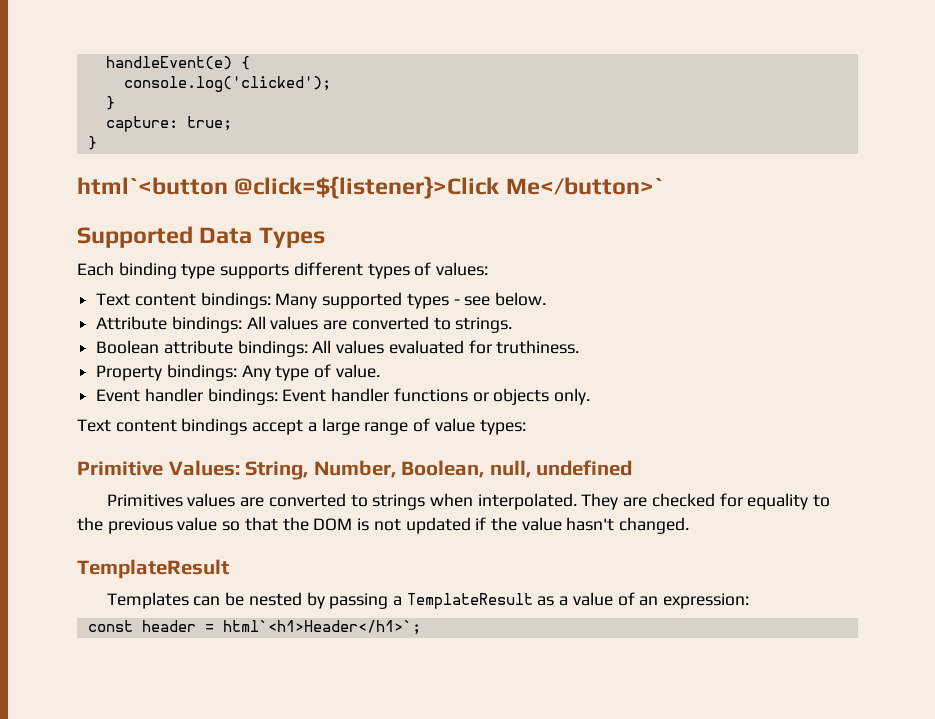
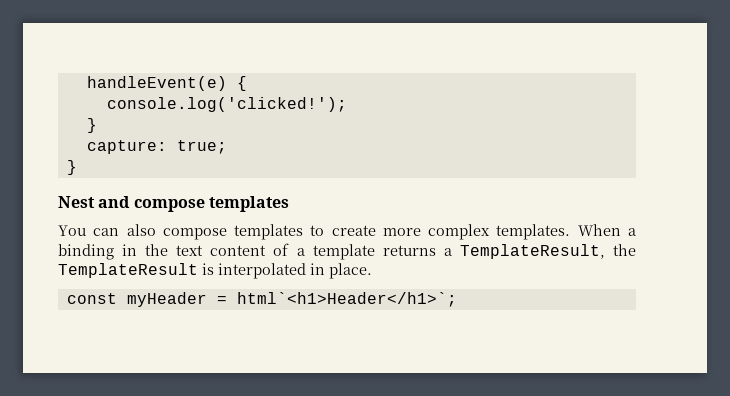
[123,76,331,92] console.log('clicked'); -> [106,97,347,112] console.log('clicked!');
[77,176,663,199] [77,226,325,248] [77,262,489,279] [96,292,547,309] [96,316,513,333] [96,340,580,357] [96,364,380,381] [96,388,591,405] [77,418,526,435] [77,460,633,480] [106,493,831,510] [77,517,690,534] [77,559,229,579] [106,592,750,609] html`<button @click=${listener}>Click Me</button>` // Supported Data Types // Each binding type supports different types of values: // Text content bindings: Many supported types - see below. // Attribute bindings: All values are converted to strings. // Boolean attribute bindings: All values evaluated for truthiness. // Property bindings: Any type of value. // Event handler bindings: Event handler functions or objects only. // Text content bindings accept a large range of value types: // Primitive Values: String, Number, Boolean, null, undefined // Primitives values are converted to strings when interpolated. They are checked for equality to the previous value so that the DOM is not updated if the value hasn't changed. // TemplateResult // Templates can be nested by passing a TemplateResult as a value of an expression: -> [58,196,289,212] [58,224,636,240] [58,243,636,260] [58,263,372,279] Nest and compose templates // You can also compose templates to create more complex templates. When a binding in the text content of a template returns a TemplateResult, the TemplateResult is interpolated in place.
[141,620,196,632] header -> [126,292,207,307] myHeader

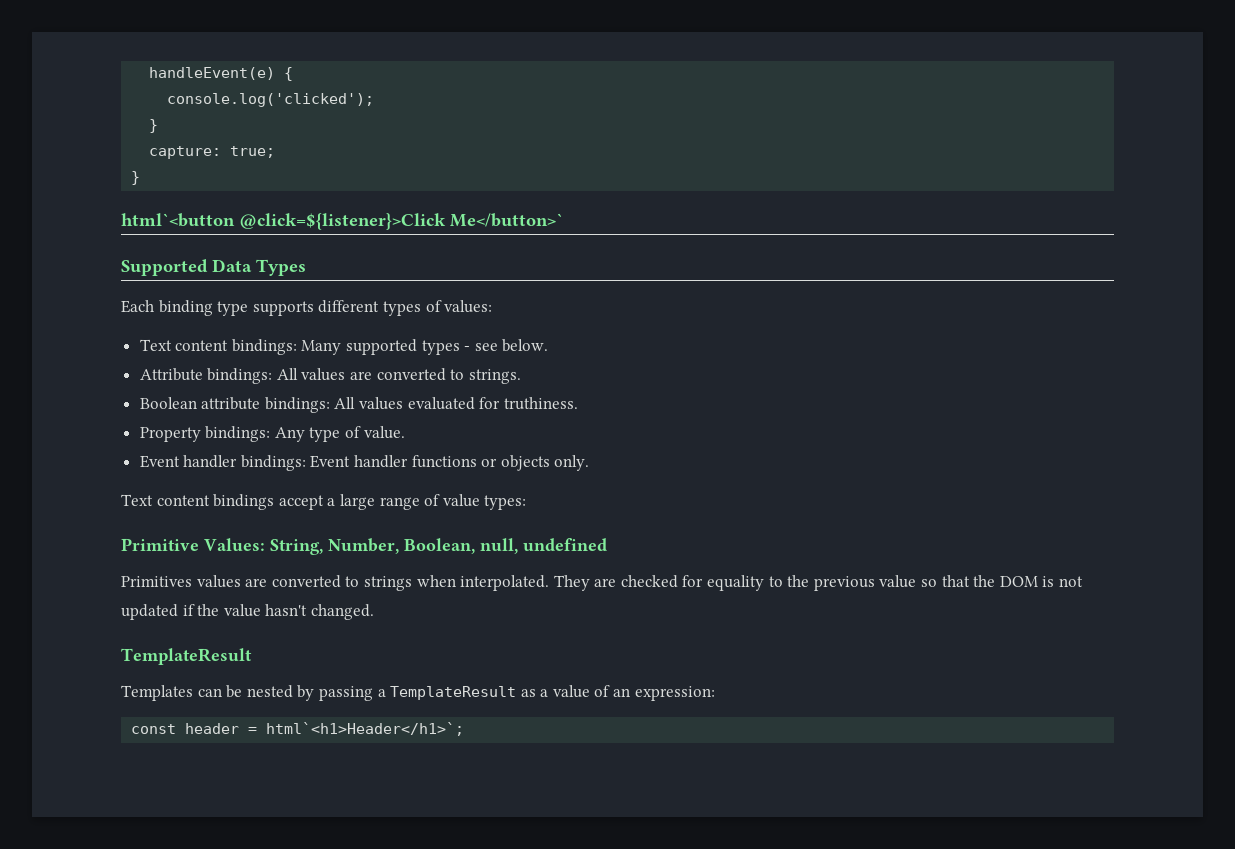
[106,97,347,112] console.log('clicked!'); -> [167,93,375,107] console.log('clicked');
[58,196,289,212] [58,224,636,240] [58,243,636,260] [58,263,372,279] Nest and compose templates // You can also compose templates to create more complex templates. When a binding in the text content of a template returns a TemplateResult, the TemplateResult is interpolated in place. -> [121,213,563,230] [121,259,306,276] [121,300,493,316] [139,339,549,355] [139,368,521,384] [139,397,578,413] [139,426,405,442] [139,455,590,471] [121,494,527,510] [121,538,607,555] [121,575,1083,591] [121,604,374,620] [121,648,252,665] [121,685,715,701] html`<button @click=${listener}>Click Me</button>` // Supported Data Types // Each binding type supports different types of values: // Text content bindings: Many supported types - see below. // Attribute bindings: All values are converted to strings. // Boolean attribute bindings: All values evaluated for truthiness. // Property bindings: Any type of value. // Event handler bindings: Event handler functions or objects only. // Text content bindings accept a large range of value types: // Primitive Values: String, Number, Boolean, null, undefined // Primitives values are converted to strings when interpolated. They are checked for equality to the previous value so that the DOM is not updated if the value hasn't changed. // TemplateResult // Templates can be nested by passing a TemplateResult as a value of an expression:
[126,292,207,307] myHeader -> [185,723,240,734] header

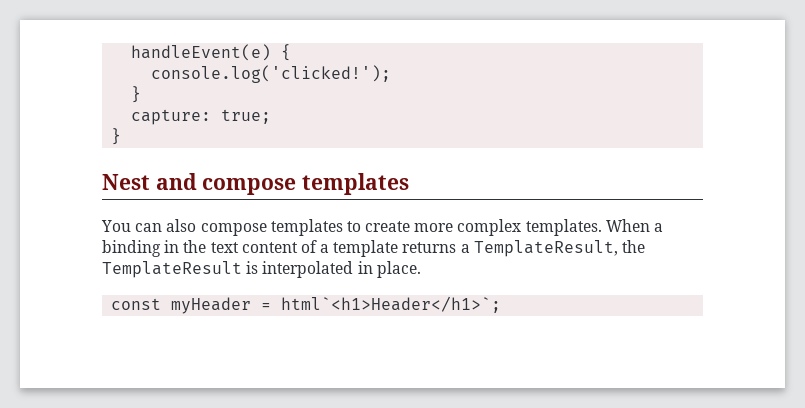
[167,93,375,107] console.log('clicked'); -> [151,65,392,83] console.log('clicked!');
[121,213,563,230] [121,259,306,276] [121,300,493,316] [139,339,549,355] [139,368,521,384] [139,397,578,413] [139,426,405,442] [139,455,590,471] [121,494,527,510] [121,538,607,555] [121,575,1083,591] [121,604,374,620] [121,648,252,665] [121,685,715,701] html`<button @click=${listener}>Click Me</button>` // Supported Data Types // Each binding type supports different types of values: // Text content bindings: Many supported types - see below. // Attribute bindings: All values are converted to strings. // Boolean attribute bindings: All values evaluated for truthiness. // Property bindings: Any type of value. // Event handler bindings: Event handler functions or objects only. // Text content bindings accept a large range of value types: // Primitive Values: String, Number, Boolean, null, undefined // Primitives values are converted to strings when interpolated. They are checked for equality to the previous value so that the DOM is not updated if the value hasn't changed. // TemplateResult // Templates can be nested by passing a TemplateResult as a value of an expression: -> [102,173,410,195] [101,219,664,236] [102,240,646,257] [102,261,421,278] Nest and compose templates // You can also compose templates to create more complex templates. When a binding in the text content of a template returns a TemplateResult, the TemplateResult is interpolated in place.
[185,723,240,734] header -> [171,297,252,314] myHeader

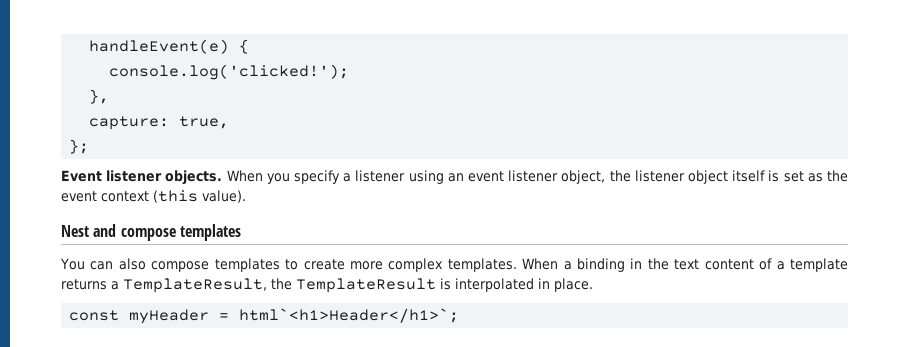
[131,86,142,103] } -> [89,89,110,104] },
[221,109,272,124] [111,128,122,145] true; // } -> [179,116,230,129] [69,139,90,154] [61,170,849,185] [61,190,246,203] true, // }; // Event listener objects. When you specify a listener using an event listener object, the listener object itself is set as the event context (this value).

